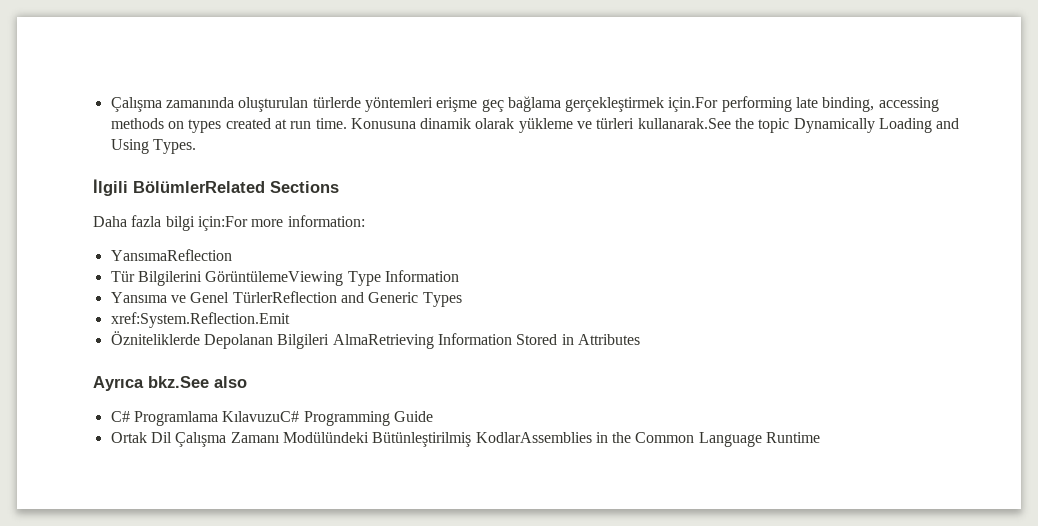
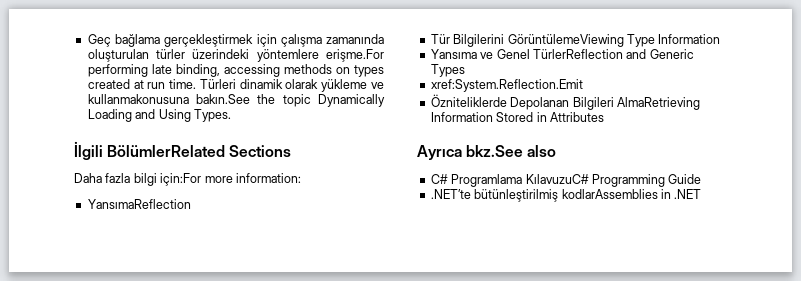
[110,96,719,112] Çalışma zamanında oluşturulan türlerde yöntemleri erişme geç bağlama gerçekleştirmek için.For -> [87,34,384,47] [87,49,384,62] Geç bağlama gerçekleştirmek için çalışma zamanında oluşturulan türler üzerindeki yöntemlere erişme.For
[350,118,416,129] Konusuna -> [199,79,236,89] Türleri
[596,118,731,129] türleri kullanarak.See -> [87,94,251,104] kullanmakonusuna bakın.See
[110,432,821,447] Ortak Dil Çalışma Zamanı Modülündeki Bütünleştirilmiş KodlarAssemblies in the Common Language Runtime -> [430,189,702,202] .NET’te bütünleştirilmiş kodlarAssemblies in .NET

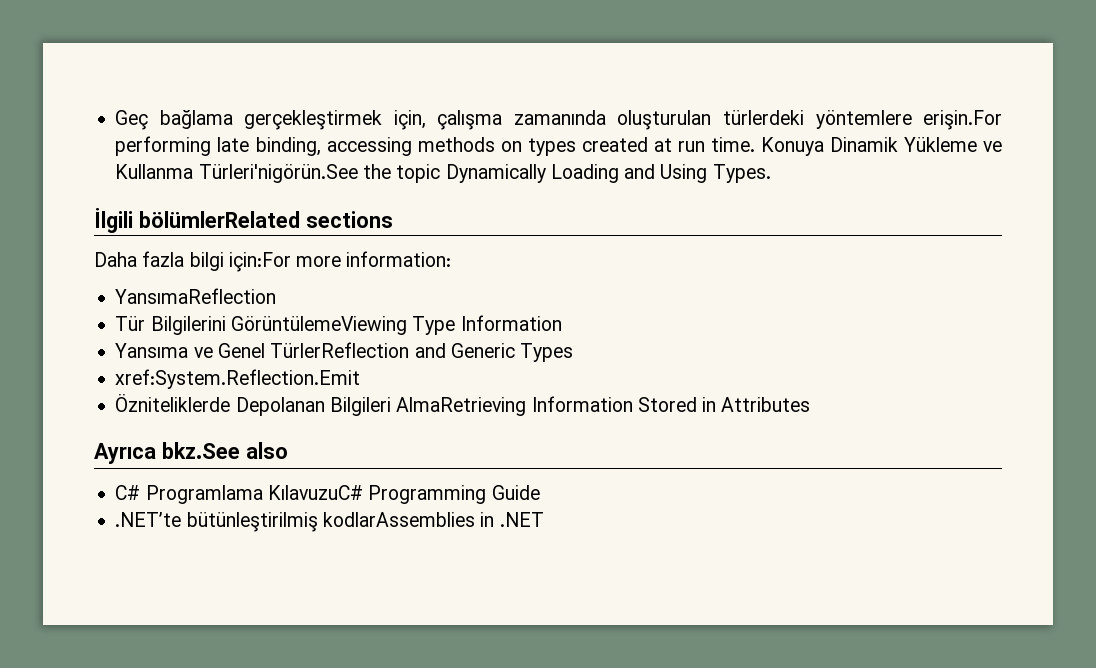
[256,34,277,47] için -> [393,110,426,130] için,
[156,49,384,62] türler üzerindeki yöntemlere erişme.For -> [722,110,1002,130] türlerdeki yöntemlere erişin.For
[199,79,384,92] [87,94,251,104] Türleri dinamik olarak yükleme ve kullanmakonusuna bakın.See -> [760,137,1002,156] [115,164,358,183] Konuya Dinamik Yükleme ve Kullanma Türleri'nigörün.See
[107,145,292,157] BölümlerRelated Sections -> [138,211,393,228] bölümlerRelated sections

